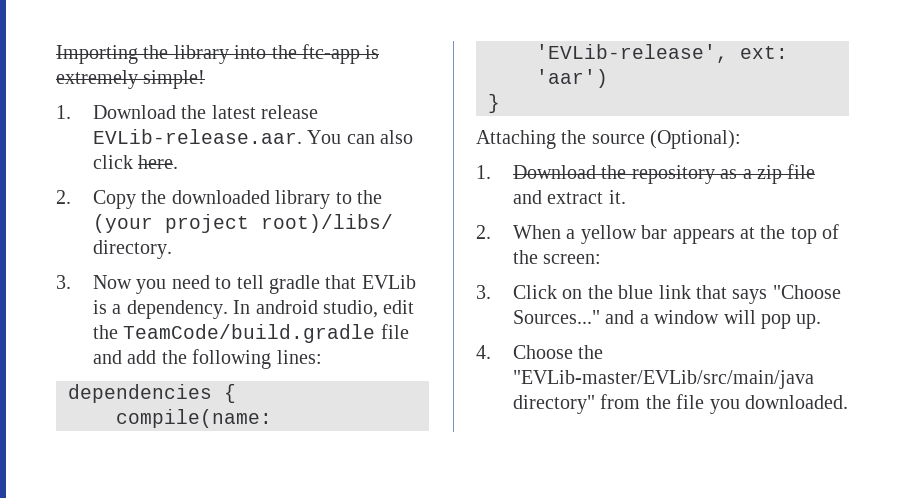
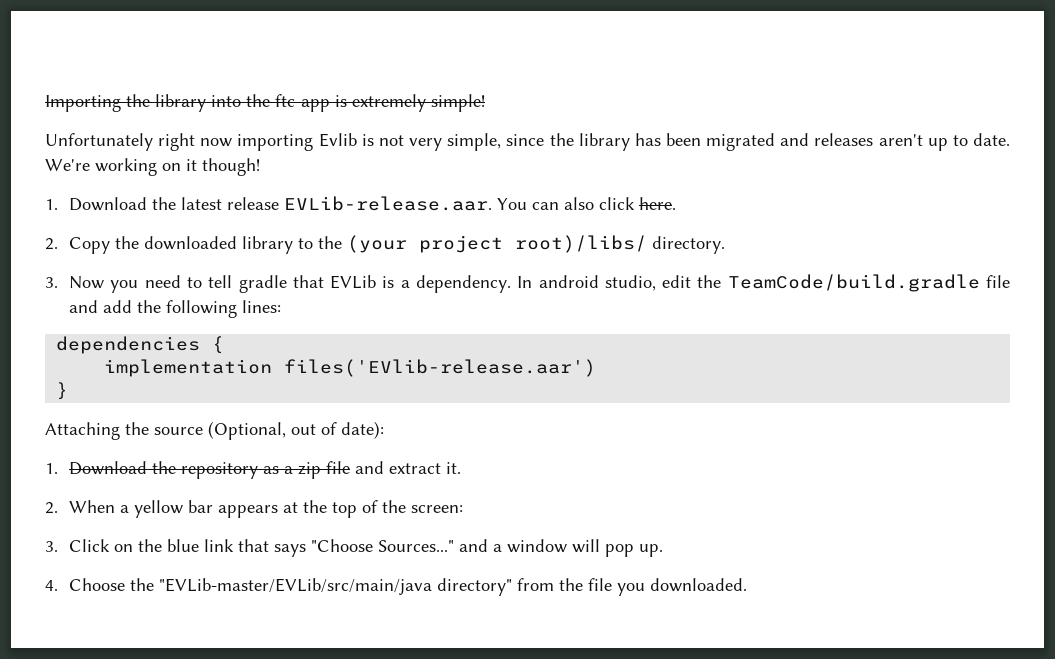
(206, 79) none -> [45,133,1010,151] [45,158,260,176] // Unfortunately right now importing Evlib is not very simple, since the library has been migrated and releases aren't up to date. We're working on it though!
[116,409,272,428] [536,44,788,63] [536,69,608,88] compile(name: 'EVLib-release', ext: 'aar') -> [104,359,597,377] implementation files('EVlib-release.aar')
[650,130,742,149] (Optional): -> [208,421,384,440] (Optional, out of date):

